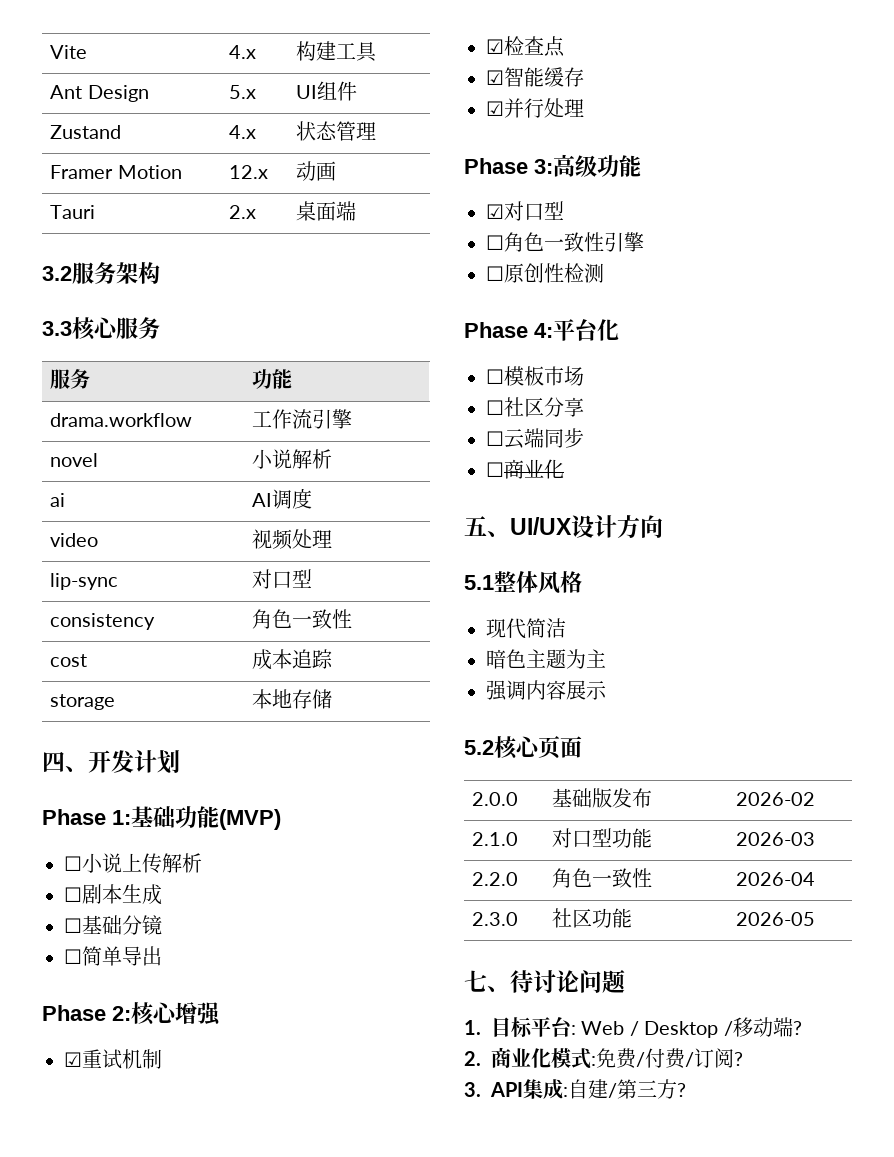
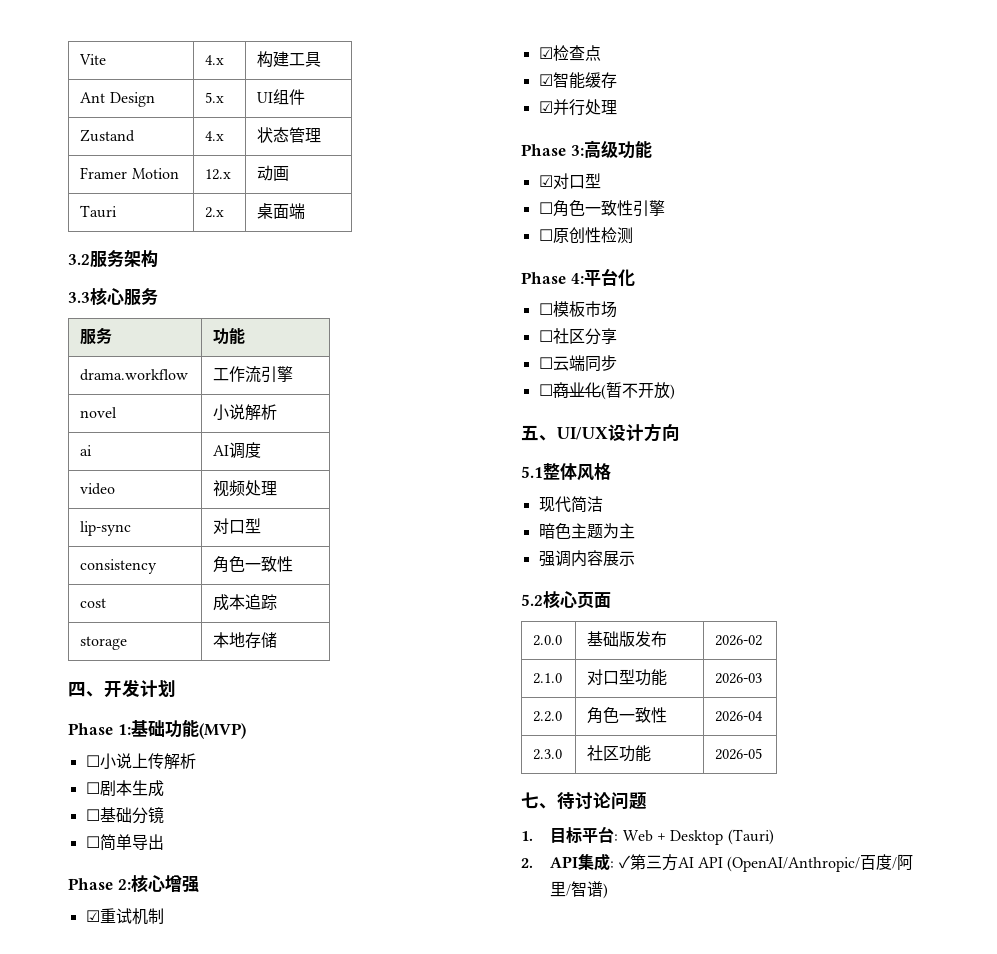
(564, 469) none -> [600,382,675,400] (暂不开放)
[629,1017,802,1038] [464,1047,743,1069] [464,1079,686,1099] / Desktop /移动端? // 2.商业化模式:免费/付费/订阅? // 3. API集成:自建/第三方? -> [656,829,774,845] [521,853,914,872] [550,881,609,899] + Desktop (Tauri) // 2. API集成: ✓第三方AI API (OpenAI/Anthropic/百度/阿里/智谱)

